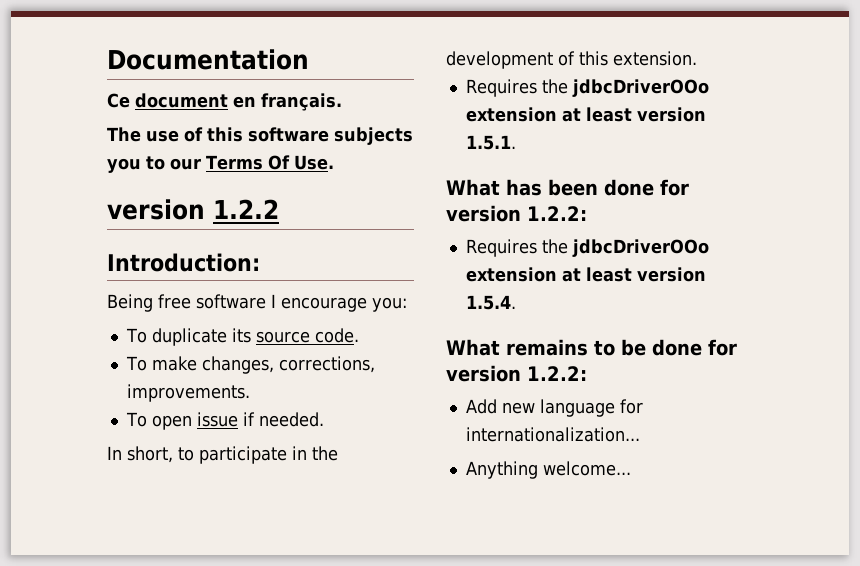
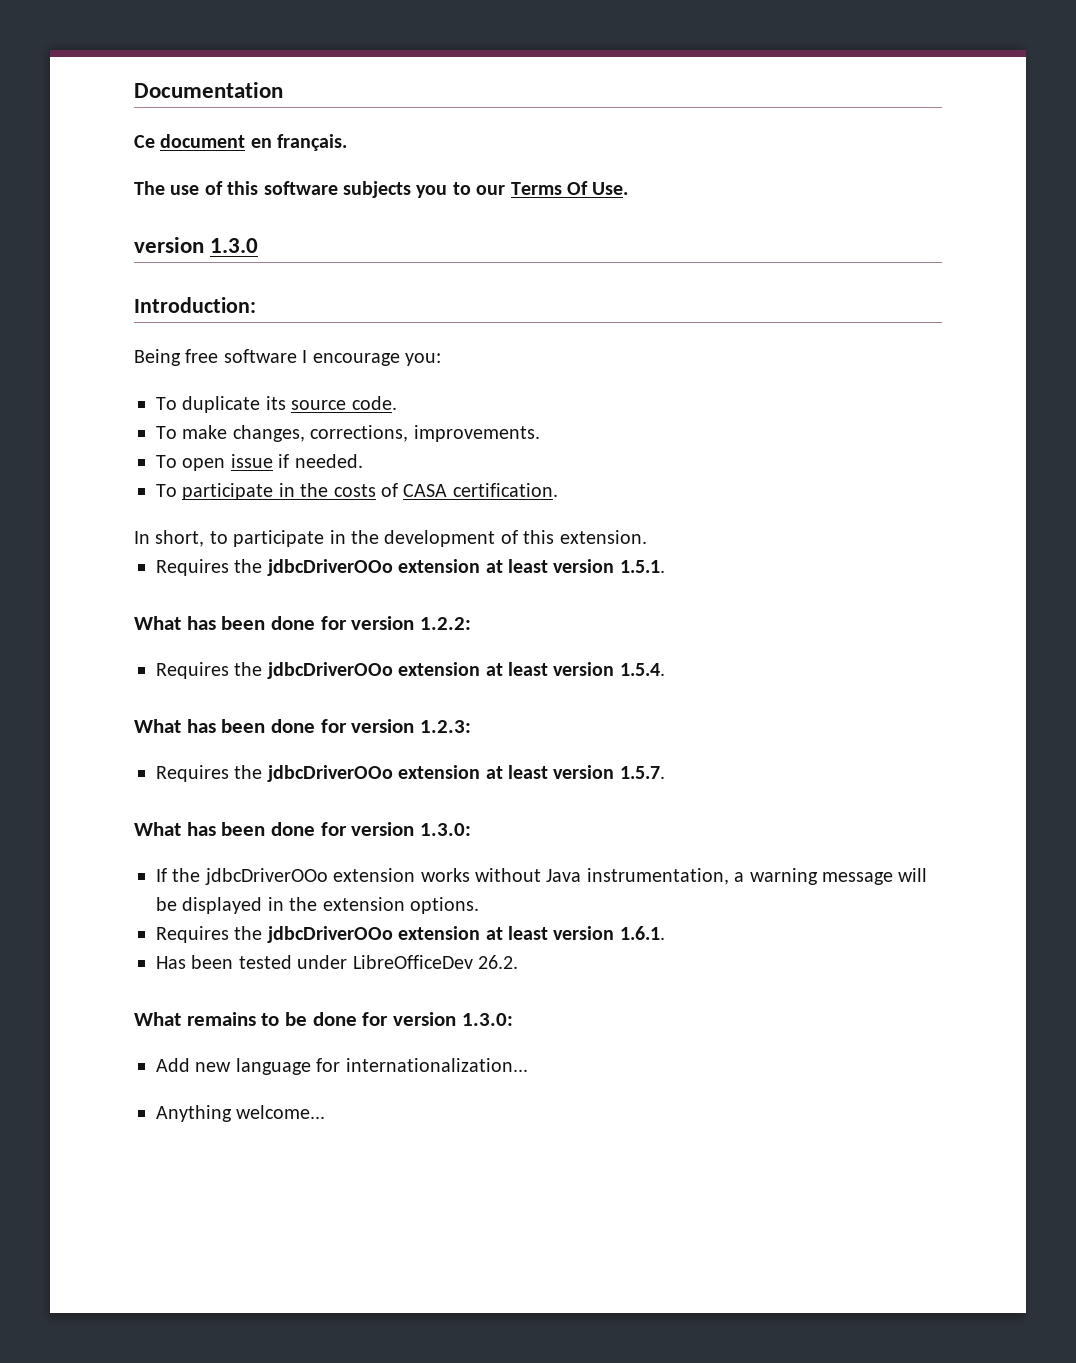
[213,199,279,219] 1.2.2 -> [210,238,259,253] 1.3.0
(324, 419) none -> [156,483,558,500] // To participate in the costs of CASA certification.
(516, 302) none -> [134,719,472,733] [156,765,665,782] [134,822,472,836] [156,868,928,885] [156,897,479,914] [156,926,665,943] [156,955,518,969] // What has been done for version 1.2.3: // Requires the jdbcDriverOOo extension at least version 1.5.7. // What has been done for version 1.3.0: // If the jdbcDriverOOo extension works without Java instrumentation, a warning message will be displayed in the extension options. // Requires the jdbcDriverOOo extension at least version 1.6.1. // Has been tested under LibreOfficeDev 26.2.
[527,366,587,381] 1.2.2: -> [461,1013,513,1026] 1.3.0:

